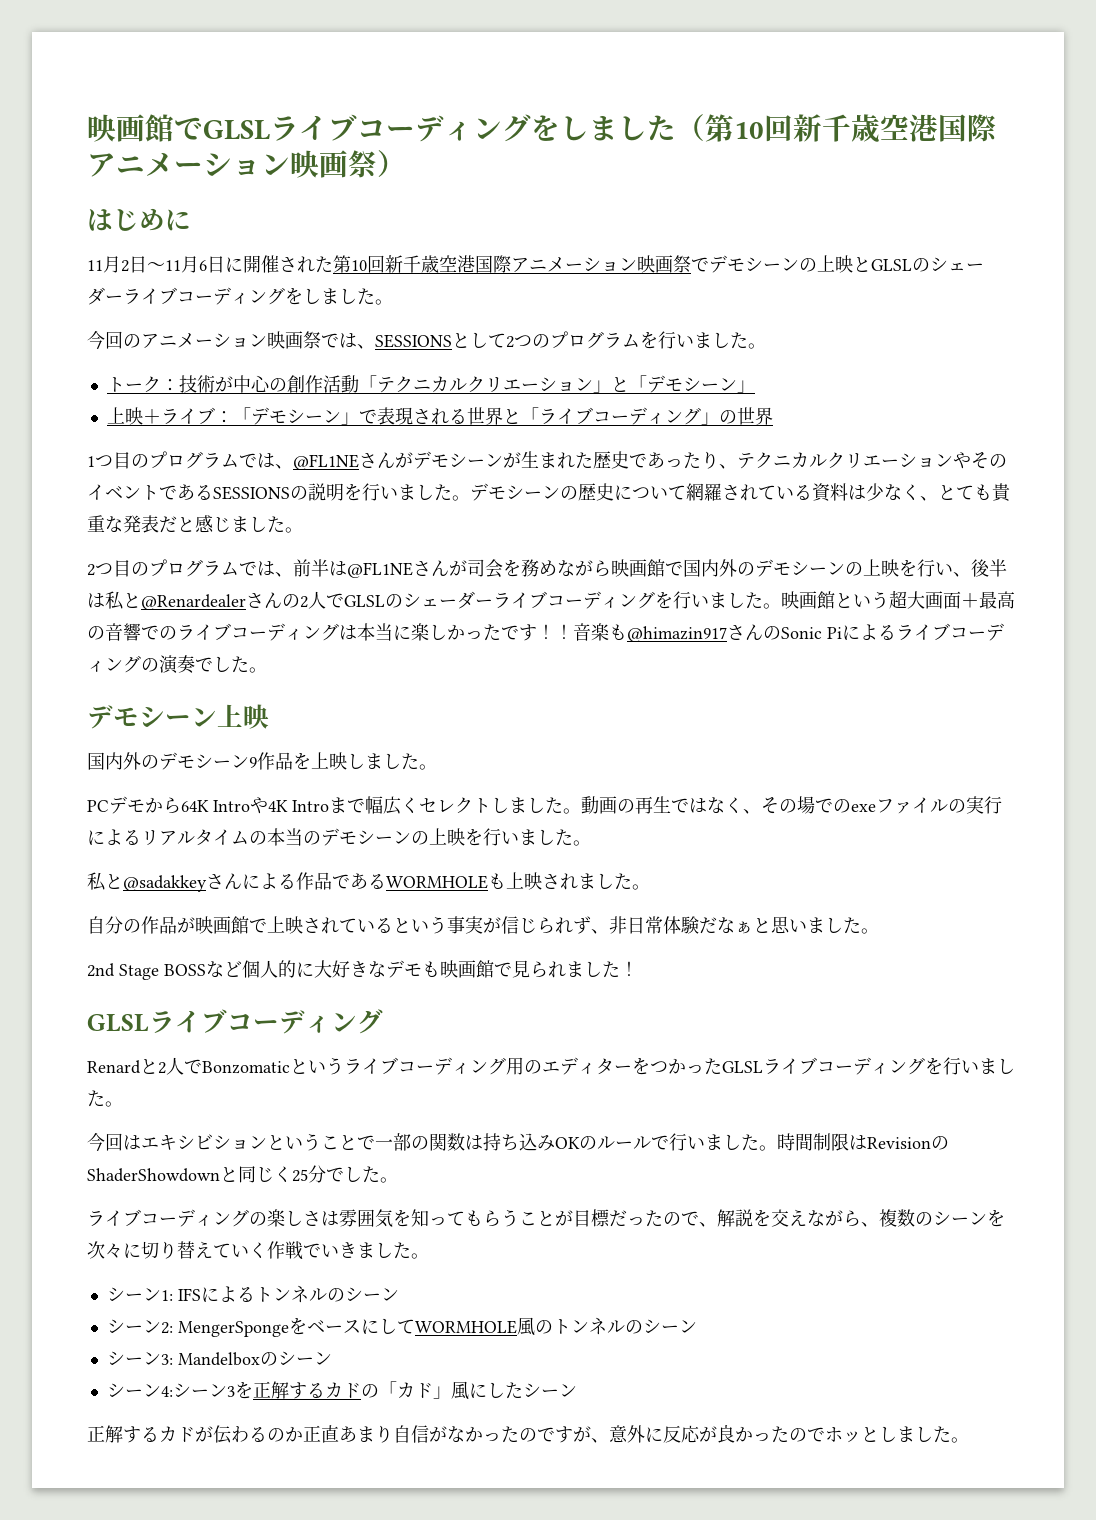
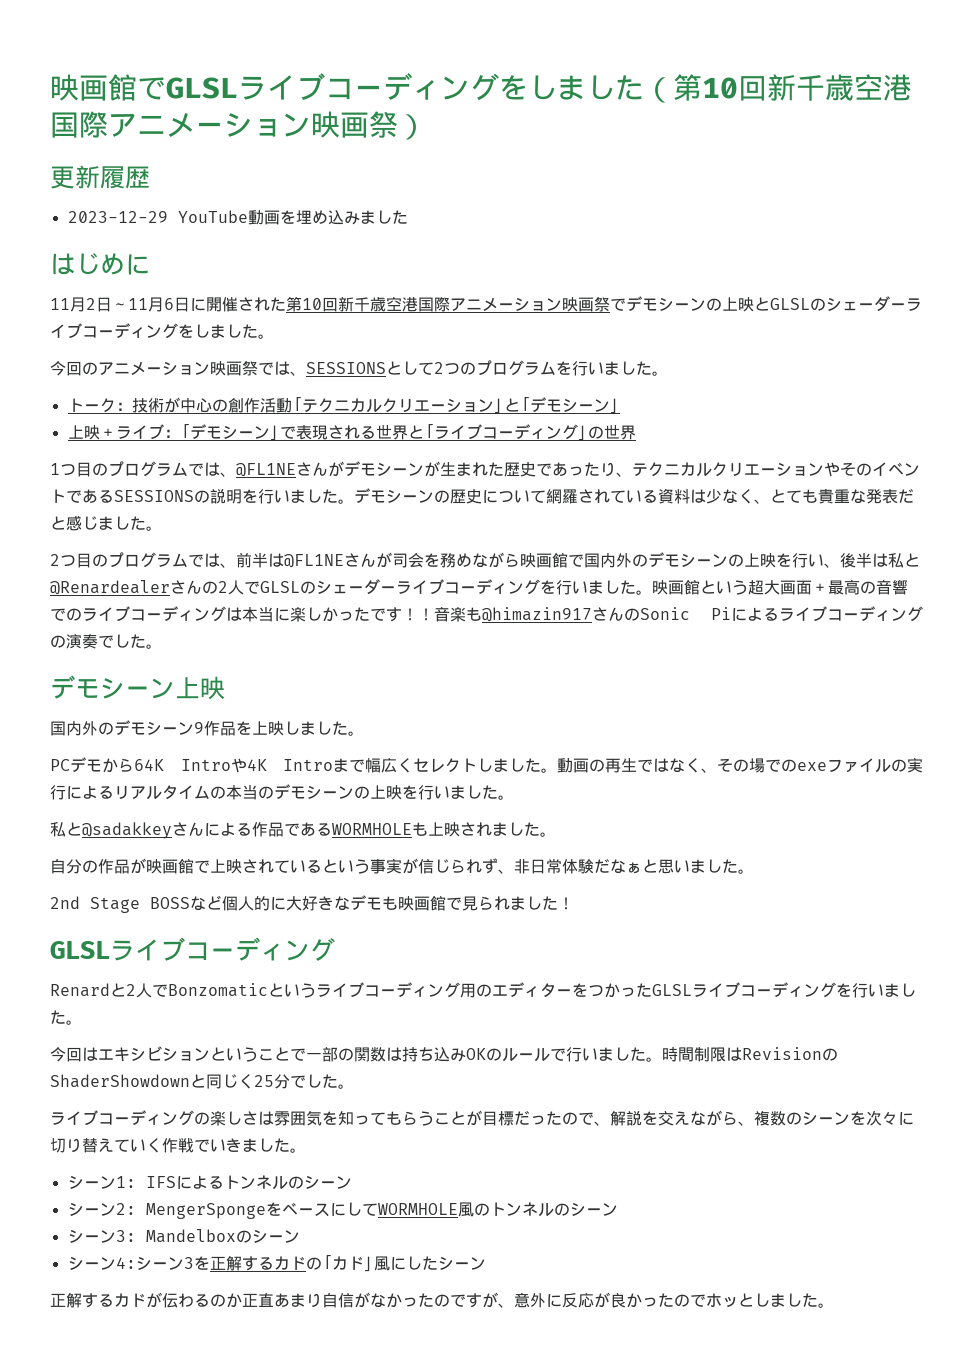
(406, 163) none -> [50,165,150,189] [67,210,408,225] // 更新履歴 // 2023-12-29 YouTube動画を埋め込みました

